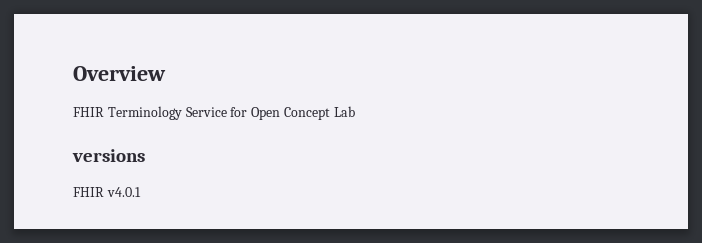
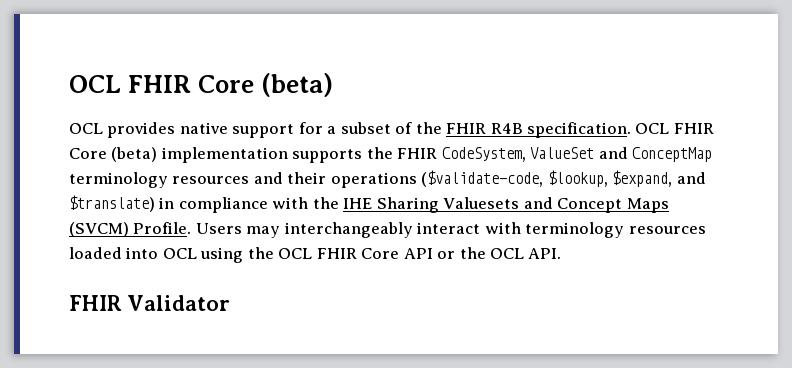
[73,66,166,81] [73,106,355,120] [72,149,145,162] [73,187,141,197] Overview // FHIR Terminology Service for Open Concept Lab // versions // FHIR v4.0.1 -> [69,73,334,97] [69,122,714,138] [69,147,713,163] [69,170,706,188] [69,195,669,213] [69,222,706,238] [69,247,562,263] [69,295,230,311] OCL FHIR Core (beta) // OCL provides native support for a subset of the FHIR R4B specification. OCL FHIR Core (beta) implementation supports the FHIR CodeSystem, ValueSet and ConceptMap terminology resources and their operations ($validate-code, $lookup, $expand, and $translate) in compliance with the IHE Sharing Valuesets and Concept Maps (SVCM) Profile. Users may interchangeably interact with terminology resources loaded into OCL using the OCL FHIR Core API or the OCL API. // FHIR Validator

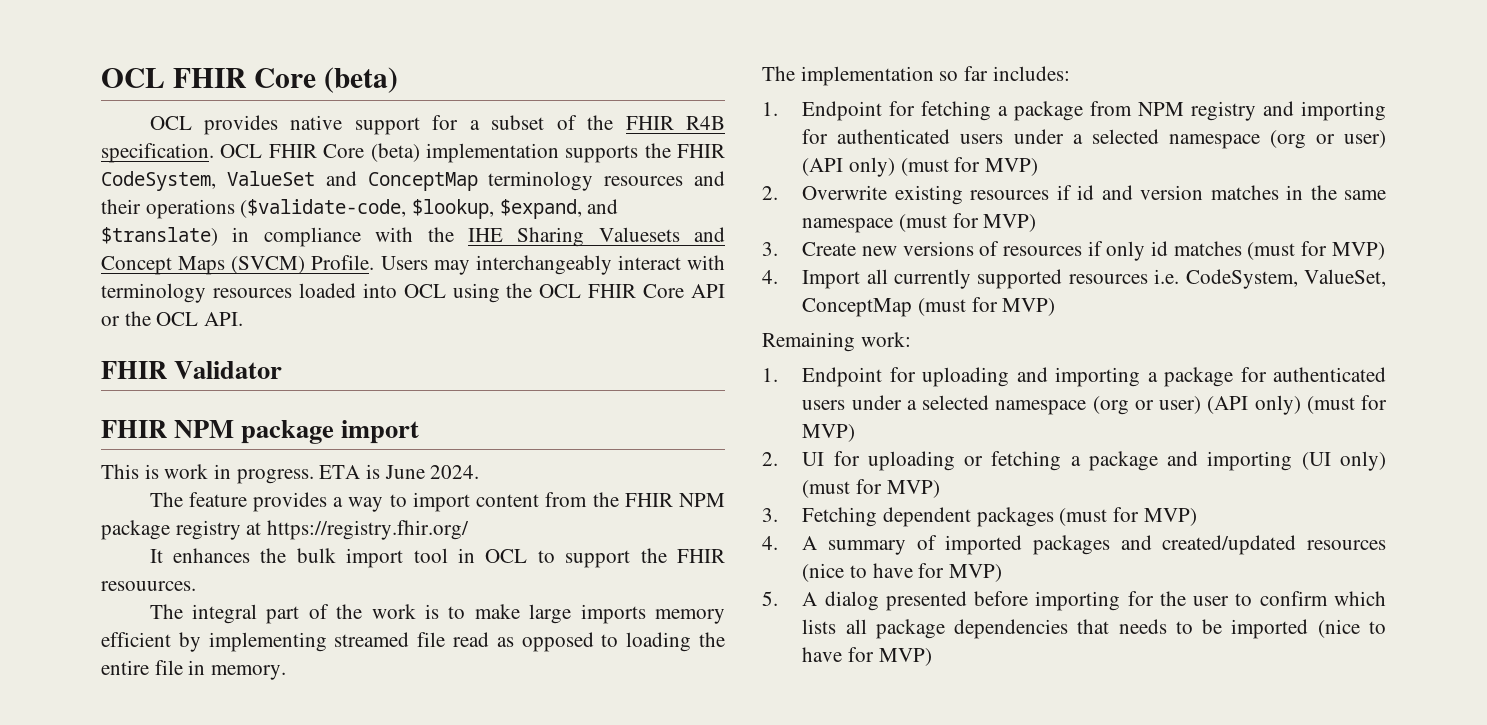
(230, 303) none -> [101,420,420,444] [101,464,480,484] [149,492,725,512] [101,520,470,540] [149,548,725,568] [101,581,196,591] [149,604,725,624] [101,632,725,652] [101,660,287,680] [762,66,1070,86] [762,101,1386,121] [802,129,1386,149] [802,157,1039,177] [762,185,1386,205] [802,213,1037,233] [762,241,1385,261] [762,269,1386,289] [802,297,1056,317] [762,332,911,352] [762,367,1386,387] [802,395,1387,415] [802,424,856,442] [762,451,1386,471] [802,479,940,498] [762,507,1197,527] [762,535,1386,555] [802,563,1003,582] [762,591,1386,611] [802,619,1386,639] [802,647,932,666] // FHIR NPM package import // This is work in progress. ETA is June 2024. // The feature provides a way to import content from the FHIR NPM package registry at https://registry.fhir.org/ // It enhances the bulk import tool in OCL to support the FHIR resouurces. // The integral part of the work is to make large imports memory efficient by implementing streamed file read as opposed to loading the entire file in memory. // The implementation so far includes: // 1. Endpoint for fetching a package from NPM registry and importing for authenticated users under a selected namespace (org or user) (API only) (must for MVP) // 2. Overwrite existing resources if id and version matches in the same namespace (must for MVP) // 3. Create new versions of resources if only id matches (must for MVP) // 4. Import all currently supported resources i.e. CodeSystem, ValueSet, ConceptMap (must for MVP) // Remaining work: // 1. Endpoint for uploading and importing a package for authenticated users under a selected namespace (org or user) (API only) (must for MVP) // 2. UI for uploading or fetching a package and importing (UI only) (must for MVP) // 3. Fetching dependent packages (must for MVP) // 4. A summary of imported packages and created/updated resources (nice to have for MVP) // 5. A dialog presented before importing for the user to confirm which lists all package dependencies that needs to be imported (nice to have for MVP)

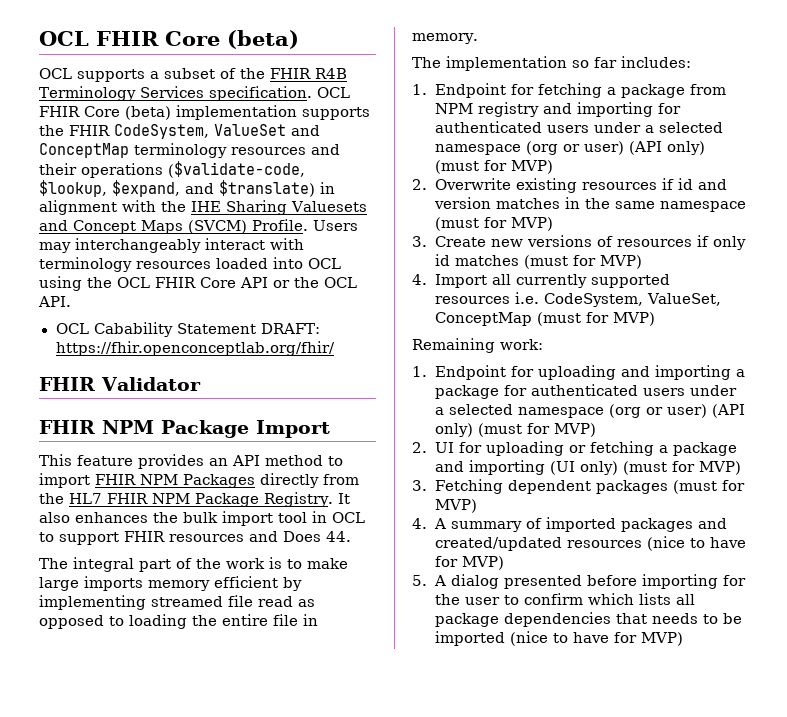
[204,115,459,135] provides native support for -> [77,69,145,82] supports
(725, 123) none -> [39,86,204,101] Terminology Services
[263,227,361,247] compliance -> [39,200,117,215] alignment
(244, 319) none -> [55,322,320,337] [55,341,336,356] // OCL Cabability Statement DRAFT: https://fhir.openconceptlab.org/fhir/
[241,420,420,444] package import -> [161,420,330,438] Package Import
[144,464,480,484] [149,492,540,512] is work in progress. ETA is June 2024. // The feature provides a way to import content -> [77,454,343,469] [39,473,319,488] feature provides an API method to import FHIR NPM Packages directly
[624,493,725,507] [101,520,470,540] [149,549,163,563] FHIR NPM package registry at https://registry.fhir.org/ // It -> [69,492,350,507] [39,512,70,523] HL7 FHIR NPM Package Registry. It also
[640,548,725,563] [101,581,196,591] the FHIR resouurces. -> [124,531,351,542] FHIR resources and Does 44.

